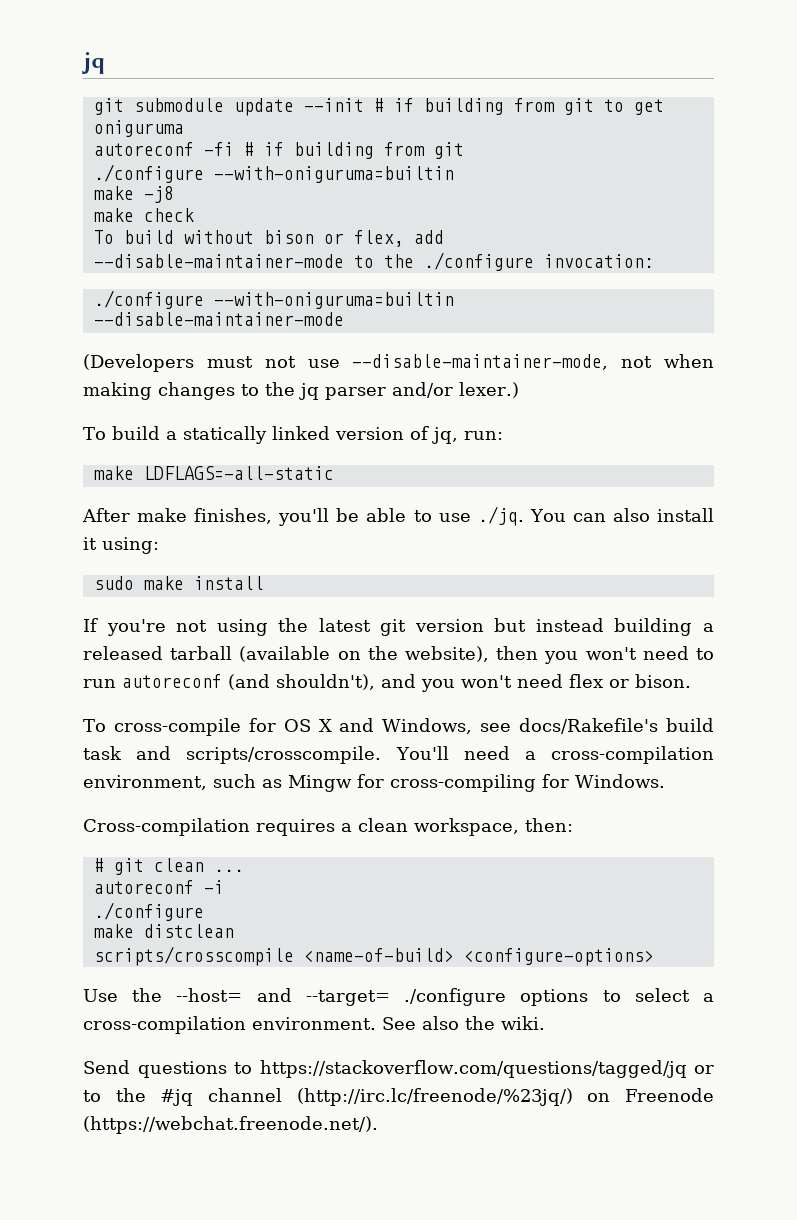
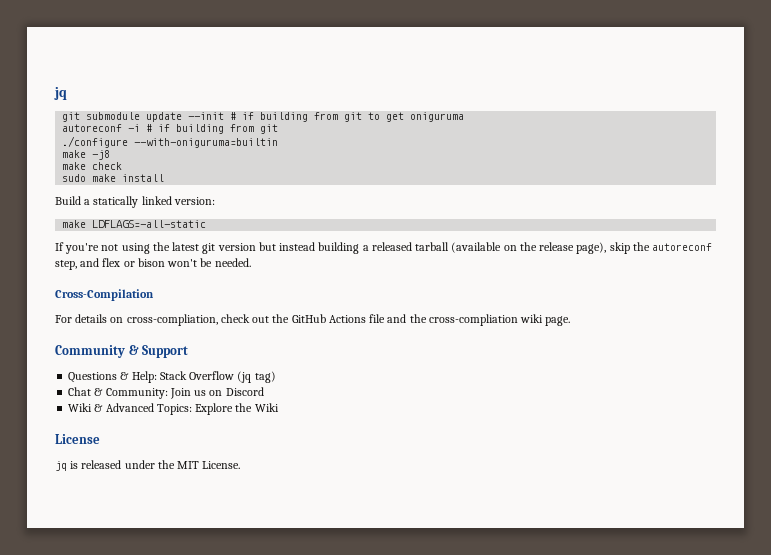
[203,142,234,156] -fi -> [128,124,141,132] -i
[93,230,444,247] [93,252,654,271] [93,290,454,309] [93,312,344,326] [83,354,714,372] [83,382,519,400] [83,426,503,444] [93,466,334,480] [82,506,714,526] [83,537,159,554] [93,576,264,590] To build without bison or flex, add --disable-maintainer-mode to the ./configure invocation: // ./configure --with-oniguruma=builtin --disable-maintainer-mode // (Developers must not use --disable-maintainer-mode, not when making changes to the jq parser and/or lexer.) // To build a statically linked version of jq, run: // make LDFLAGS=-all-static // After make finishes, you'll be able to use ./jq. You can also install it using: // sudo make install -> [62,174,165,182] [55,196,215,208] [62,220,207,228] sudo make install // Build a statically linked version: // make LDFLAGS=-all-static
[404,646,714,664] [83,674,691,692] [83,718,714,736] [83,746,714,764] [83,774,665,792] [83,818,573,836] [93,858,244,875] [93,880,224,894] [93,902,204,921] [93,924,234,938] [93,946,654,966] [83,988,714,1006] [83,1016,545,1034] [83,1060,714,1078] [83,1088,714,1106] [83,1116,378,1134] website), then you won't need to run autoreconf (and shouldn't), and you won't need flex or bison. // To cross-compile for OS X and Windows, see docs/Rakefile's build task and scripts/crosscompile. You'll need a cross-compilation environment, such as Mingw for cross-compiling for Windows. // Cross-compilation requires a clean workspace, then: // # git clean ... // autoreconf -i // ./configure // make distclean // scripts/crosscompile <name-of-build> <configure-options> // Use the --host= and --target= ./configure options to select a cross-compilation environment. See also the wiki. // Send questions to https://stackoverflow.com/questions/tagged/jq or to the #jq channel (http://irc.lc/freenode/%23jq/) on Freenode (https://webchat.freenode.net/). -> [539,242,713,254] [55,258,251,270] [55,289,154,301] [55,314,571,326] [55,345,189,358] [68,371,276,383] [68,387,264,399] [68,403,279,415] [55,434,100,444] [55,460,241,471] release page), skip the autoreconf step, and flex or bison won't be needed. // Cross-Compilation // For details on cross-compliation, check out the GitHub Actions file and the cross-compliation wiki page. // Community & Support // Questions & Help: Stack Overflow (jq tag) // Chat & Community: Join us on Discord // Wiki & Advanced Topics: Explore the Wiki // License // jq is released under the MIT License.

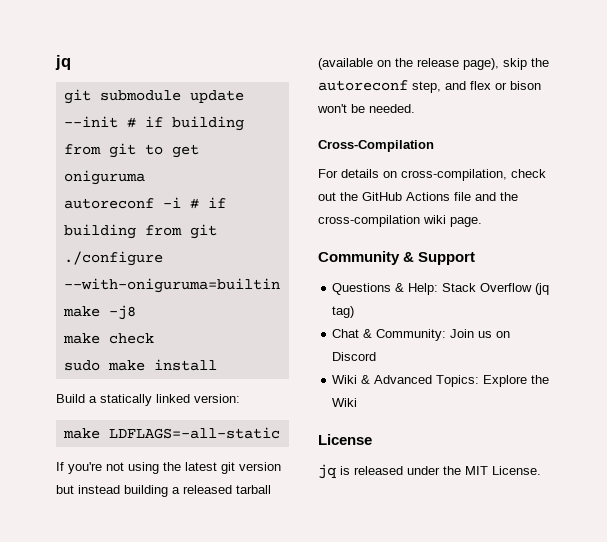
[126,314,218,326] cross-compliation, -> [401,169,507,181] cross-compilation,
[428,314,518,326] cross-compliation -> [318,215,420,227] cross-compilation

